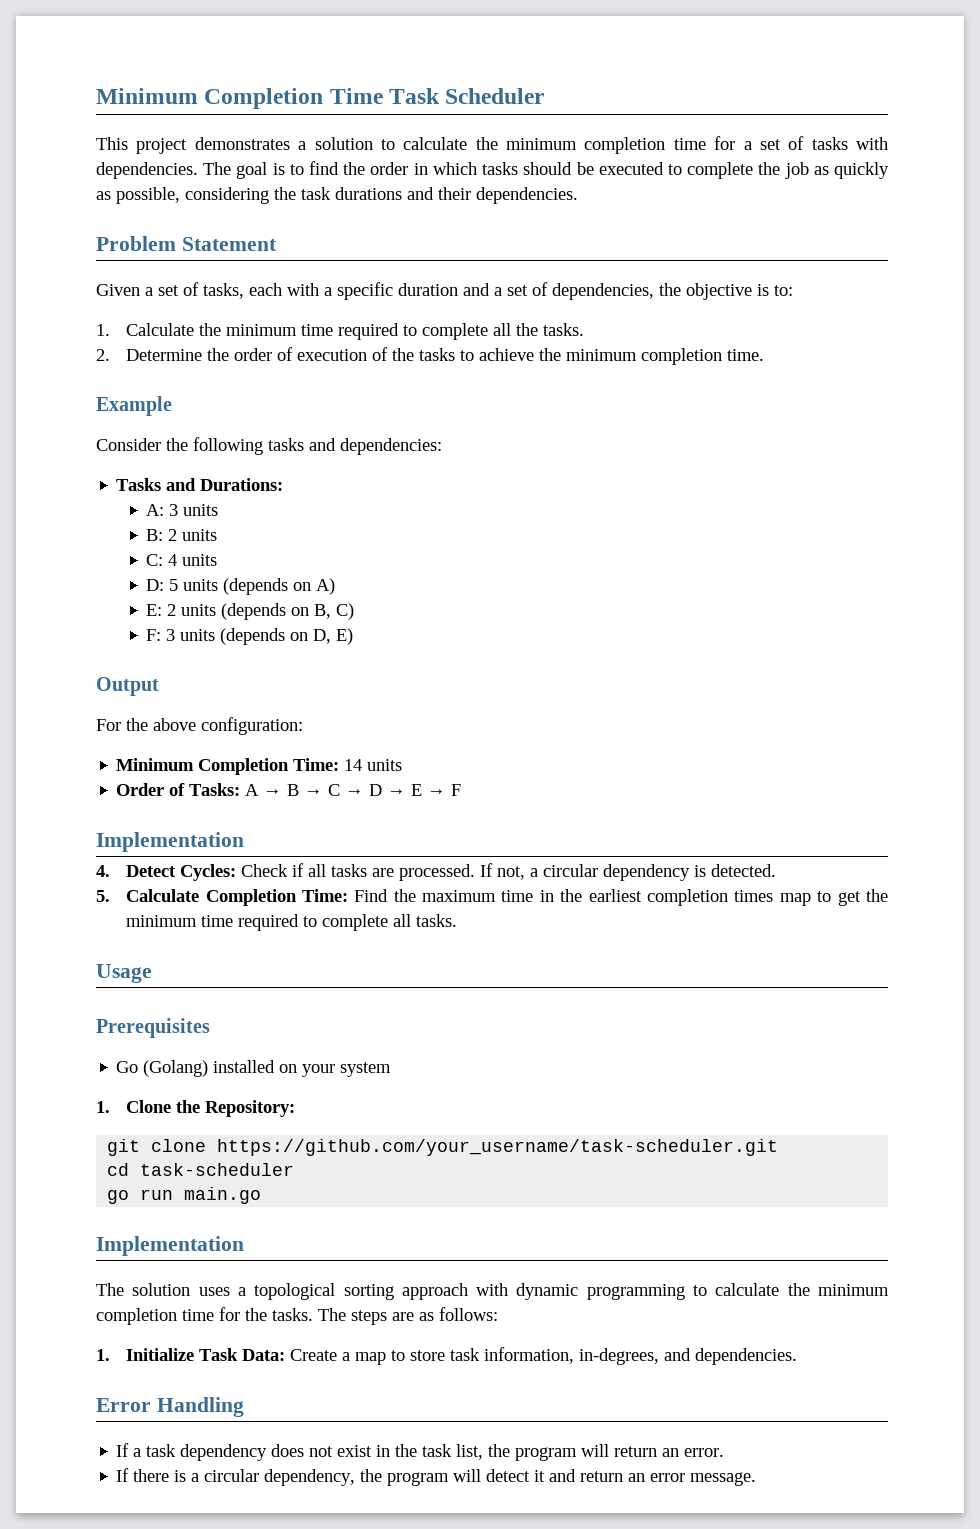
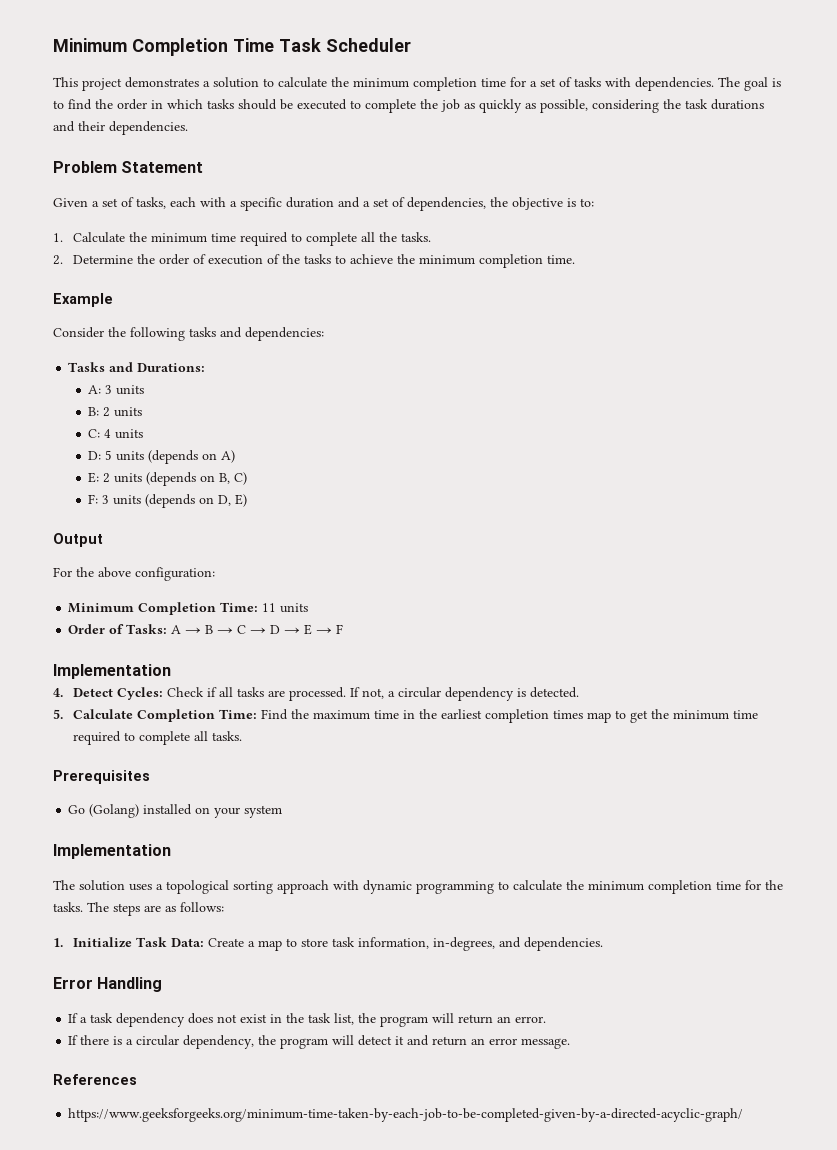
[344,759,363,771] 14 -> [262,603,277,612] 11
[96,964,152,983] // Usage -> (242, 736) none
[96,1100,296,1117] [107,1139,779,1156] [107,1163,295,1176] [107,1187,262,1204] // 1. Clone the Repository: // git clone https://github.com/your_username/task-scheduler.git // cd task-scheduler // go run main.go -> (283, 811) none
(757, 1479) none -> [53,1074,137,1085] [68,1108,744,1122] // References // https://www.geeksforgeeks.org/minimum-time-taken-by-each-job-to-be-completed-given-by-a-directed-acyclic-graph/

